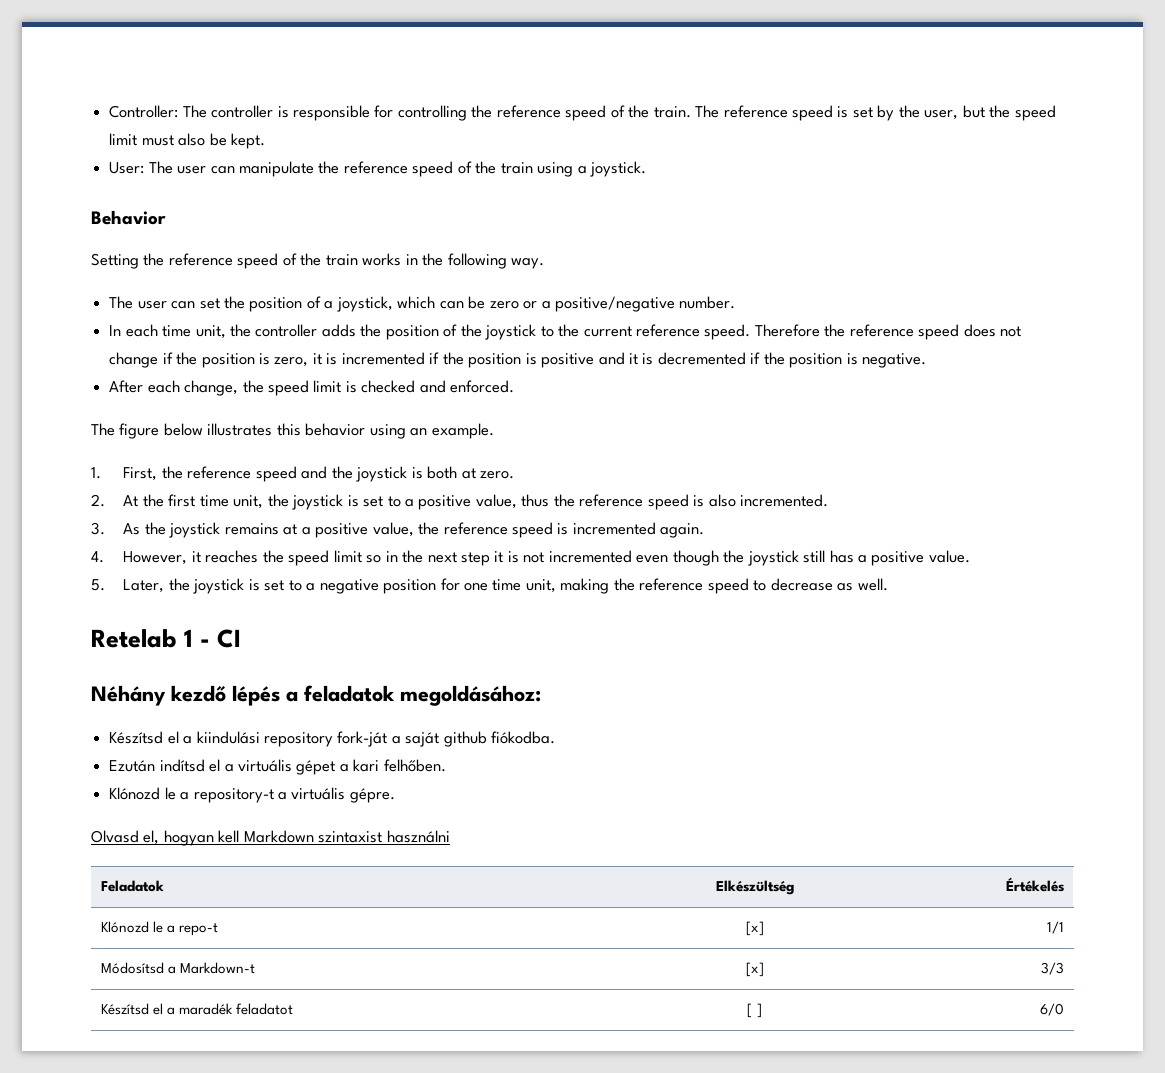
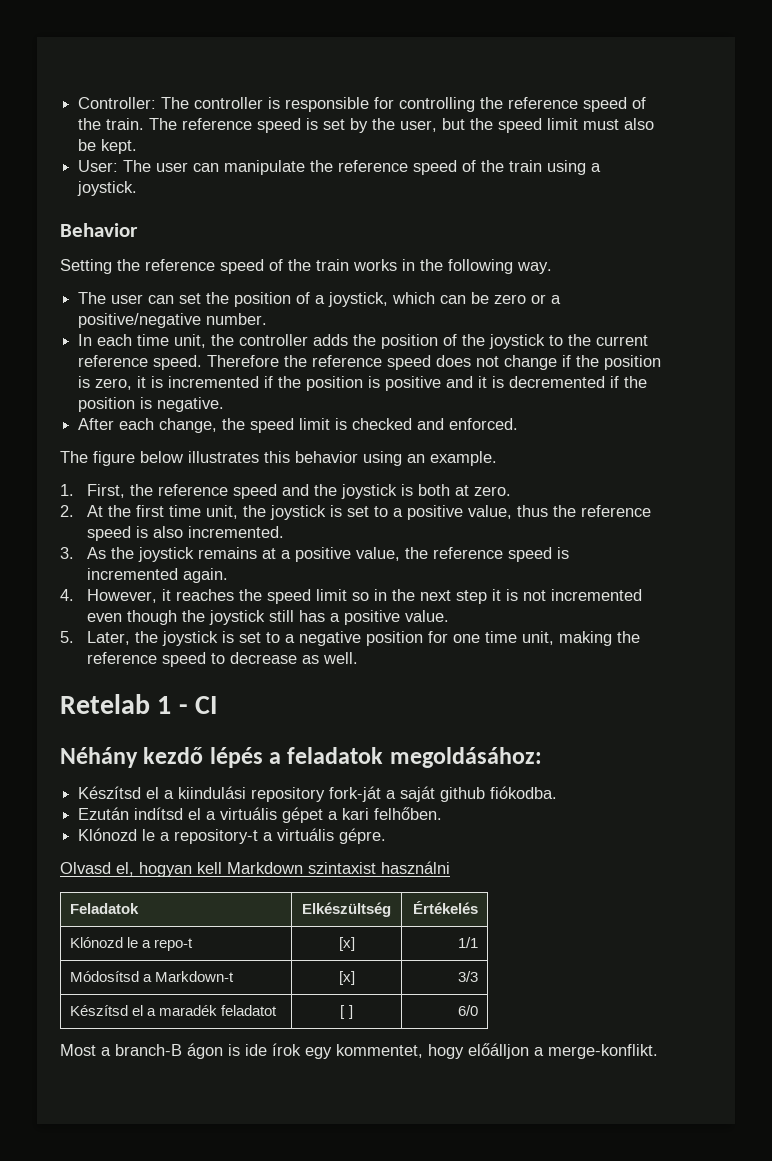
(1065, 1009) none -> [60,1043,658,1059] // Most a branch-B ágon is ide írok egy kommentet, hogy előálljon a merge-konflikt.

